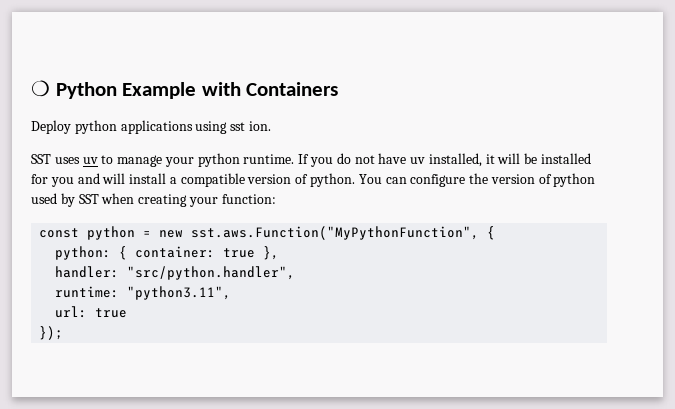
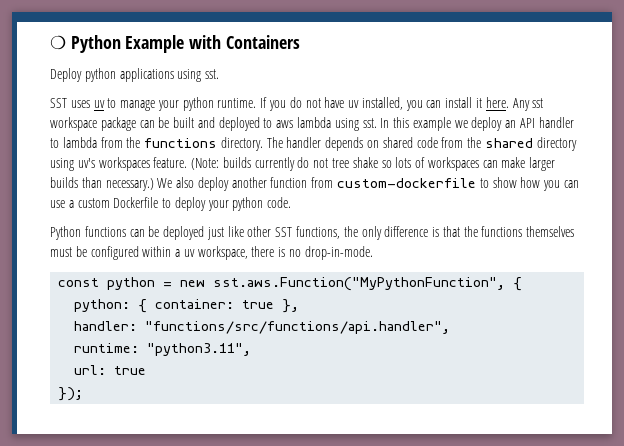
[230,121,271,131] sst ion. -> [205,69,220,79] sst.
[485,153,592,164] [31,173,596,187] [31,193,276,207] it will be installed for you and will install a compatible version of python. You can configure the version of python used by SST when creating your function: -> [405,97,544,111] [50,117,574,131] [50,137,577,151] [50,157,556,171] [50,177,579,191] [50,197,292,211] [50,226,575,240] [50,246,373,260] you can install it here. Any sst workspace package can be built and deployed to aws lambda using sst. In this example we deploy an API handler to lambda from the functions directory. The handler depends on shared code from the shared directory using uv's workspaces feature. (Note: builds currently do not tree shake so lots of workspaces can make larger builds than necessary.) We also deploy another function from custom-dockerfile to show how you can use a custom Dockerfile to deploy your python code. // Python functions can be deployed just like other SST functions, the only difference is that the functions themselves must be configured within a uv workspace, there is no drop-in-mode.
[127,266,296,280] "src/python.handler", -> [145,321,451,334] "functions/src/functions/api.handler",

